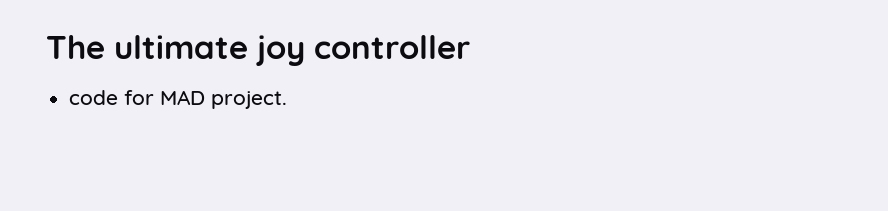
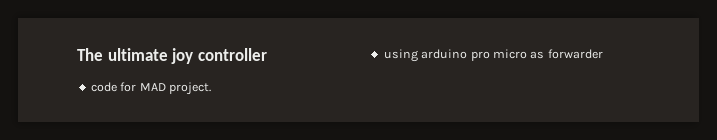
(288, 100) none -> [383,49,603,62] // using arduino pro micro as forwarder

